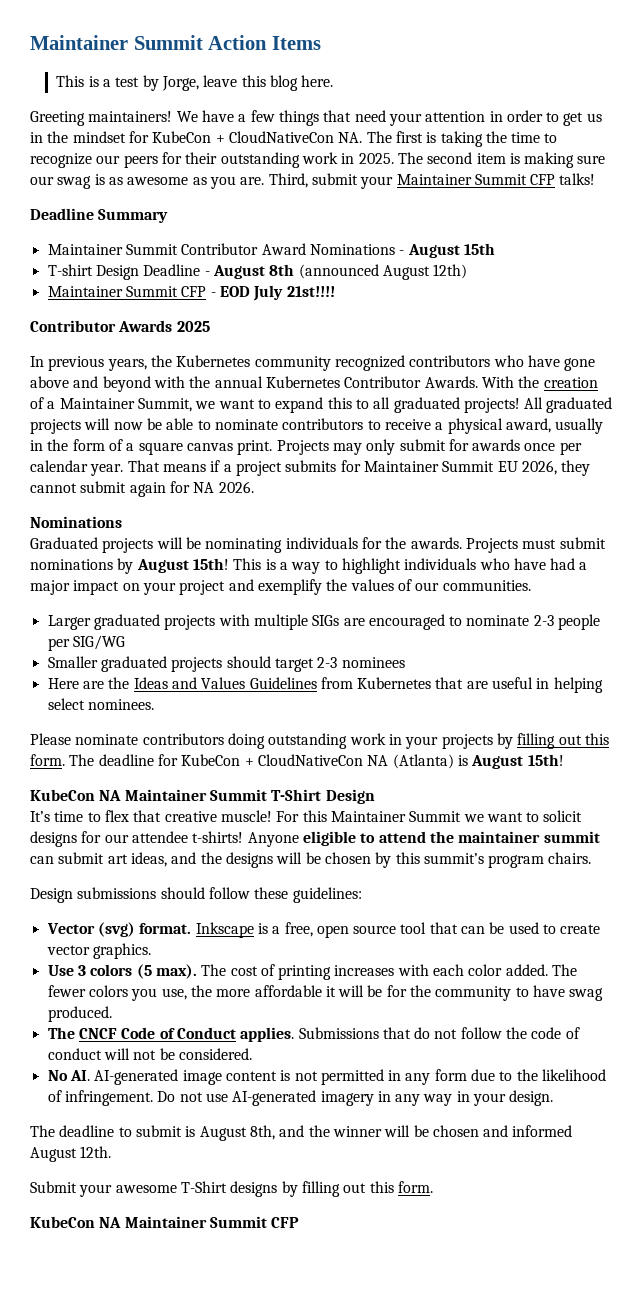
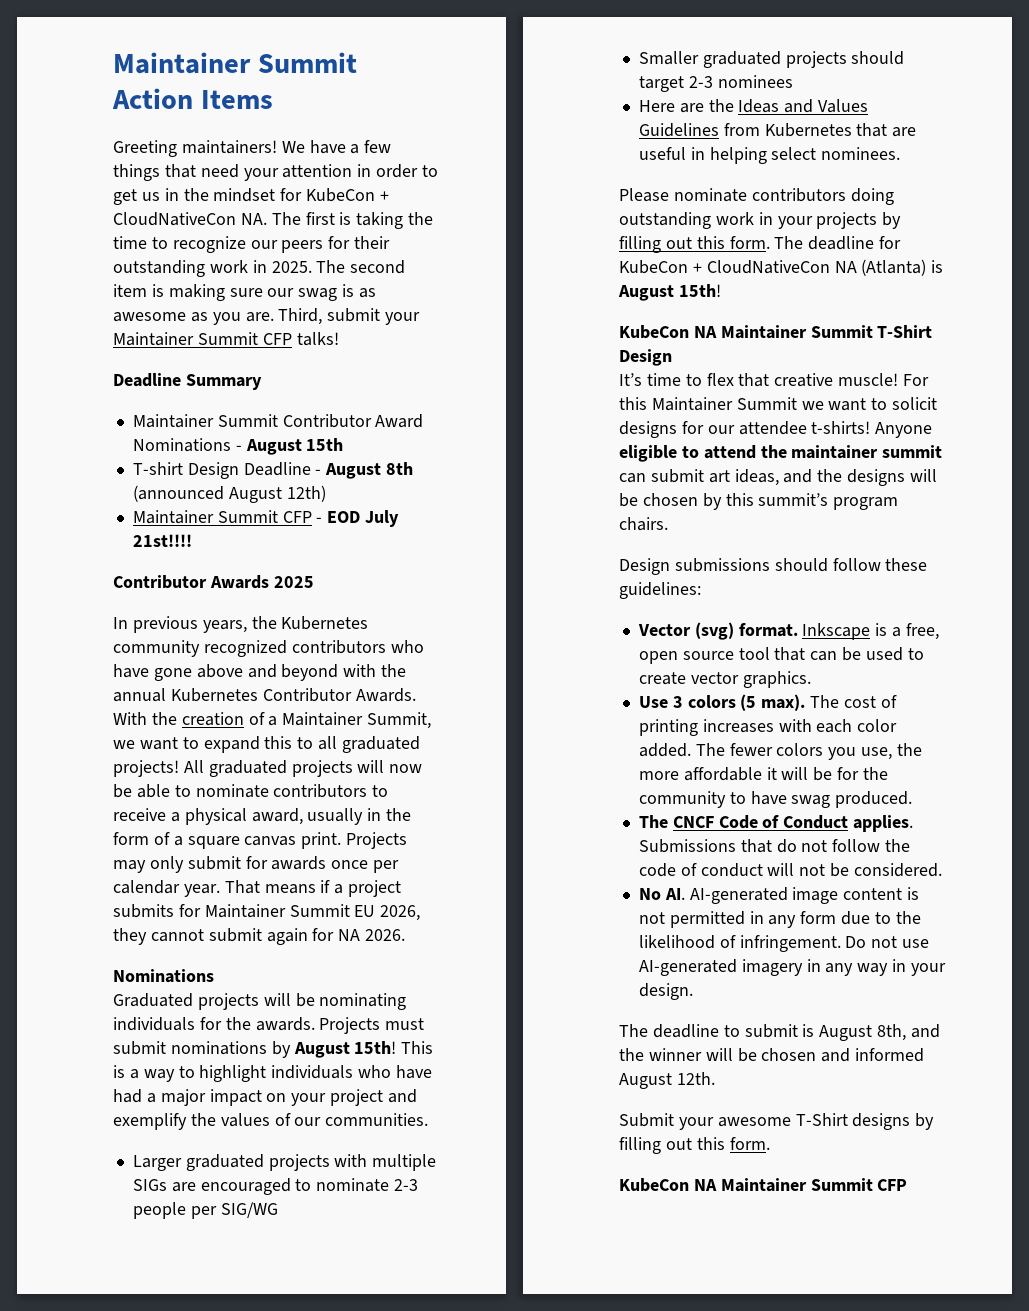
[56,75,334,91] // This is a test by Jorge, leave this blog here. -> (273, 99) none

